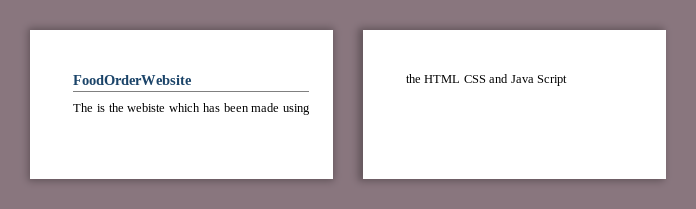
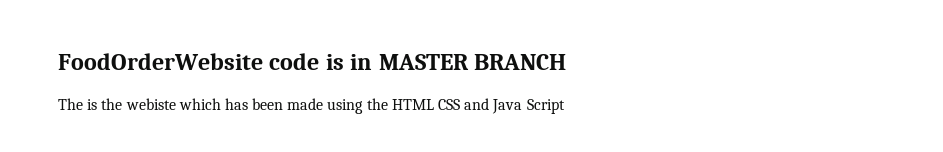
(192, 80) none -> [269,53,567,70] code is in MASTER BRANCH

